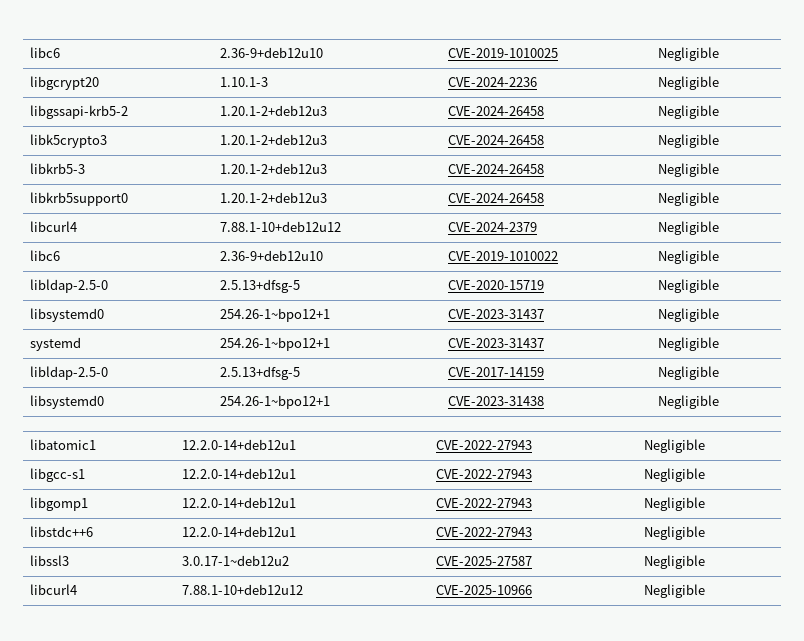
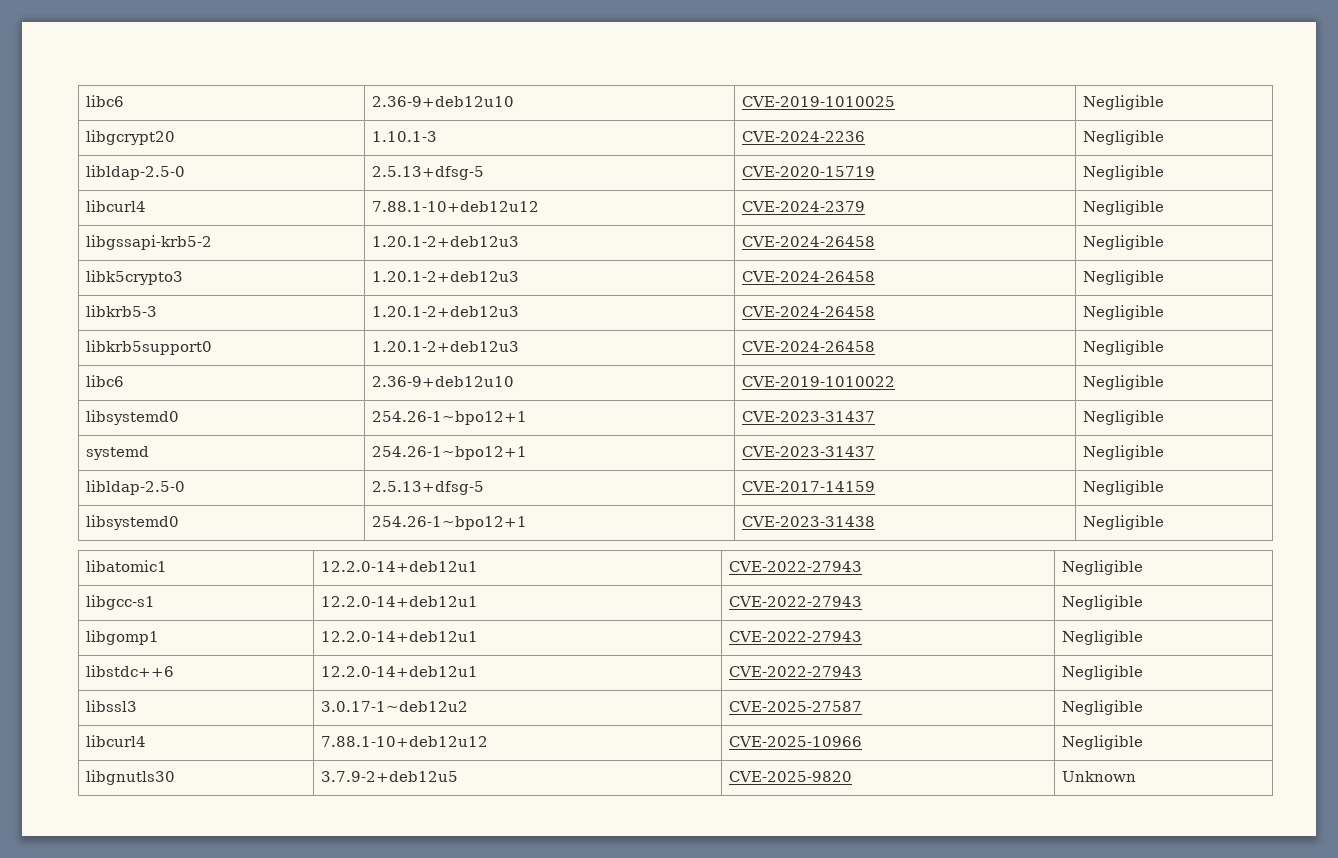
(720, 83) none -> [85,165,185,180] [371,166,484,180] [741,166,875,177] [1082,165,1164,180] [85,200,146,212] [371,201,539,212] [741,201,865,212] [1082,200,1164,215] // libldap-2.5-0 | 2.5.13+dfsg-5 | CVE-2020-15719 | Negligible // libcurl4 | 7.88.1-10+deb12u12 | CVE-2024-2379 | Negligible
[30,221,78,232] [220,221,342,232] [448,222,538,232] [658,221,720,235] // libcurl4 | 7.88.1-10+deb12u12 | CVE-2024-2379 | Negligible -> (1164, 347) none
[30,279,109,293] [220,279,301,293] [448,280,545,290] [658,279,720,293] // libldap-2.5-0 | 2.5.13+dfsg-5 | CVE-2020-15719 | Negligible -> (1164, 382) none
(706, 591) none -> [85,770,175,785] [320,771,458,782] [728,771,852,782] [1061,771,1136,782] // libgnutls30 | 3.7.9-2+deb12u5 | CVE-2025-9820 | Unknown

